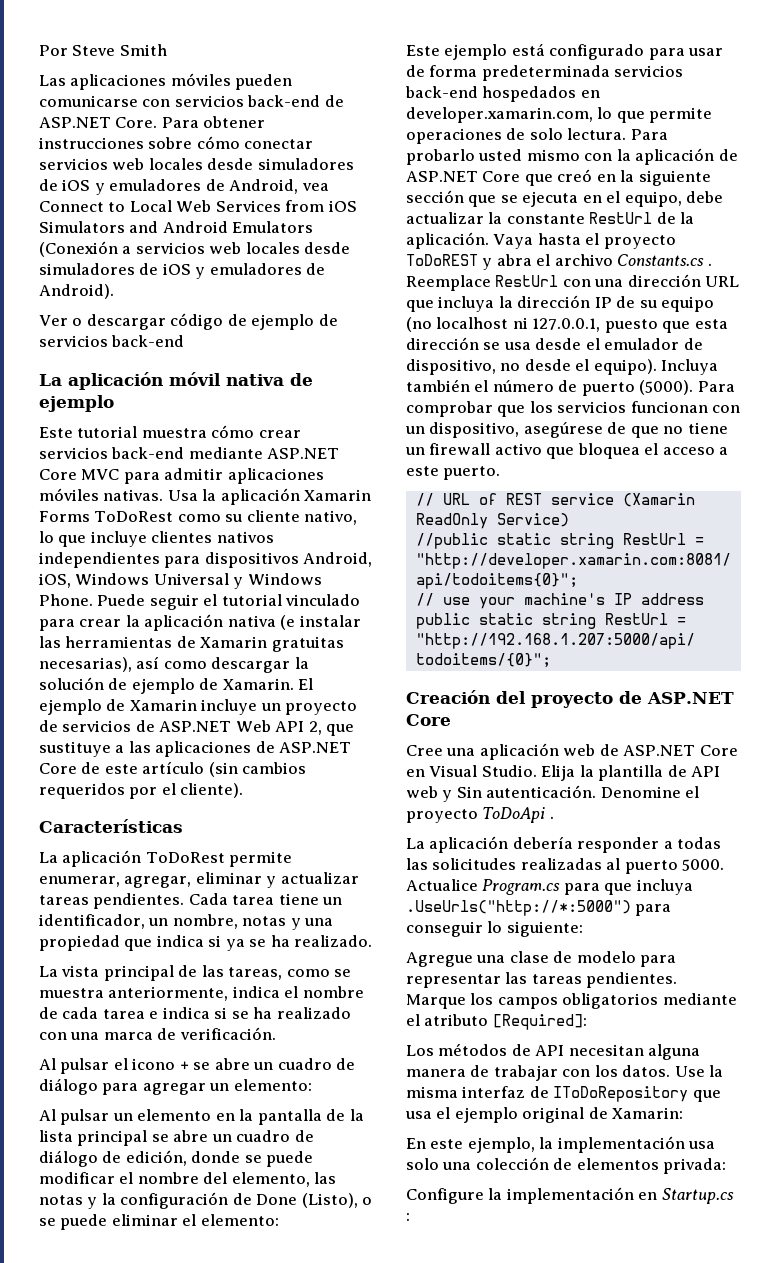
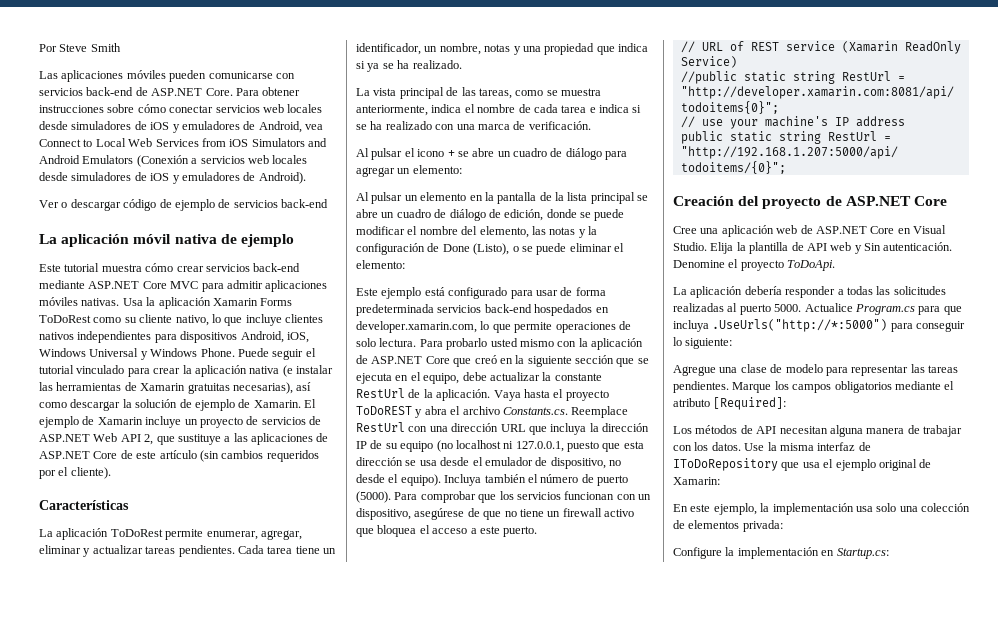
[617,254,712,266] Constants.cs . -> [502,407,568,415] Constants.cs.
[482,807,554,823] ToDoApi . -> [787,260,836,271] ToDoApi.
[661,1188,734,1204] [406,1213,410,1221] Startup.cs : -> [836,548,889,559] Startup.cs:

